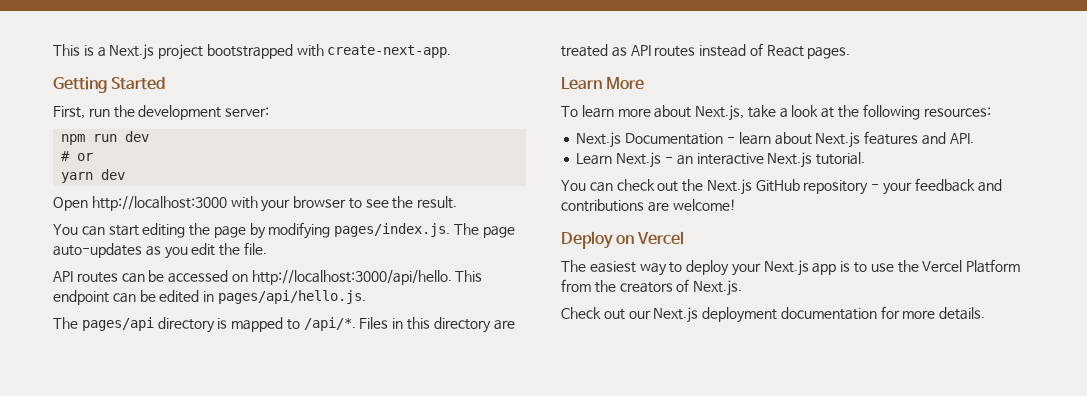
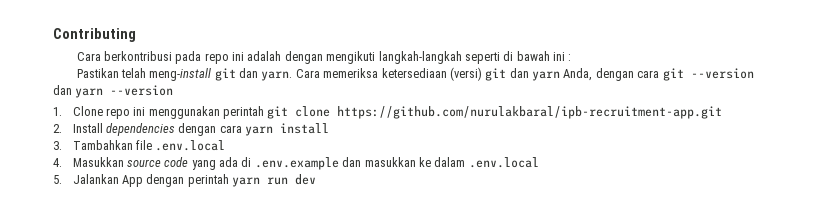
[53,44,452,60] [53,77,166,93] [53,105,270,120] [61,131,150,145] [61,151,94,161] [61,169,126,183] [53,196,458,212] [53,222,515,239] [53,242,267,259] [53,270,483,285] [53,290,366,305] [53,317,515,333] [561,43,851,59] [561,77,645,90] [561,104,991,121] [576,131,974,148] [576,152,866,168] [561,178,1002,195] [561,199,736,212] [561,231,685,249] [561,259,1021,276] [561,279,743,296] [561,306,986,323] This is a Next.js project bootstrapped with create-next-app. // Getting Started // First, run the development server: // npm run dev // # or // yarn dev // Open http://localhost:3000 with your browser to see the result. // You can start editing the page by modifying pages/index.js. The page auto-updates as you edit the file. // API routes can be accessed on http://localhost:3000/api/hello. This endpoint can be edited in pages/api/hello.js. // The pages/api directory is mapped to /api/*. Files in this directory are treated as API routes instead of React pages. // Learn More // To learn more about Next.js, take a look at the following resources: // Next.js Documentation - learn about Next.js features and API. // Learn Next.js - an interactive Next.js tutorial. // You can check out the Next.js GitHub repository - your feedback and contributions are welcome! // Deploy on Vercel // The easiest way to deploy your Next.js app is to use the Vercel Platform from the creators of Next.js. // Check out our Next.js deployment documentation for more details. -> [53,28,136,42] [76,51,572,64] [76,67,754,81] [53,85,174,98] [53,106,723,119] [53,123,330,136] [53,140,226,151] [53,157,539,170] [53,174,317,187] Contributing // Cara berkontribusi pada repo ini adalah dengan mengikuti langkah-langkah seperti di bawah ini : // Pastikan telah meng-install git dan yarn. Cara memeriksa ketersediaan (versi) git dan yarn Anda, dengan cara git --version dan yarn --version // 1. Clone repo ini menggunakan perintah git clone https://github.com/nurulakbaral/ipb-recruitment-app.git // 2. Install dependencies dengan cara yarn install // 3. Tambahkan file .env.local // 4. Masukkan source code yang ada di .env.example dan masukkan ke dalam .env.local // 5. Jalankan App dengan perintah yarn run dev

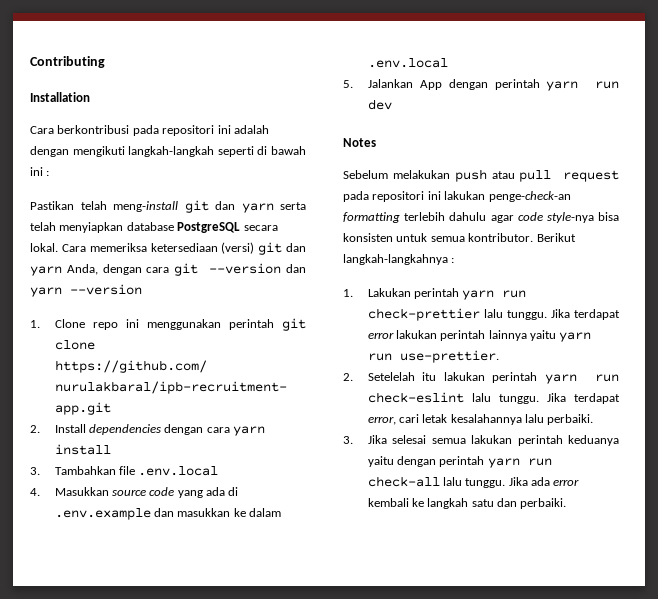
(136, 35) none -> [30,92,90,102] // Installation
[204,53,229,64] repo -> [162,125,215,136] repositori
[261,71,293,81] yarn. -> [241,202,306,213] [30,222,278,233] [30,243,58,252] yarn serta telah menyiapkan database PostgreSQL secara lokal.
(317, 179) none -> [343,138,376,147] [343,169,619,182] [343,191,571,202] [343,212,619,223] [343,233,576,242] [343,254,455,265] [343,288,527,300] [367,308,620,321] [367,330,592,342] [367,350,499,363] [343,372,619,384] [367,392,620,404] [367,414,594,425] [343,435,619,446] [367,456,552,468] [367,476,580,488] [367,498,567,509] // Notes // Sebelum melakukan push atau pull request pada repositori ini lakukan penge-check-an formatting terlebih dahulu agar code style-nya bisa konsisten untuk semua kontributor. Berikut langkah-langkahnya : // 1. Lakukan perintah yarn run check-prettier lalu tunggu. Jika terdapat error lakukan perintah lainnya yaitu yarn run use-prettier. // 2. Setelelah itu lakukan perintah yarn run check-eslint lalu tunggu. Jika terdapat error, cari letak kesalahannya lalu perbaiki. // 3. Jika selesai semua lakukan perintah keduanya yaitu dengan perintah yarn run check-all lalu tunggu. Jika ada error kembali ke langkah satu dan perbaiki.

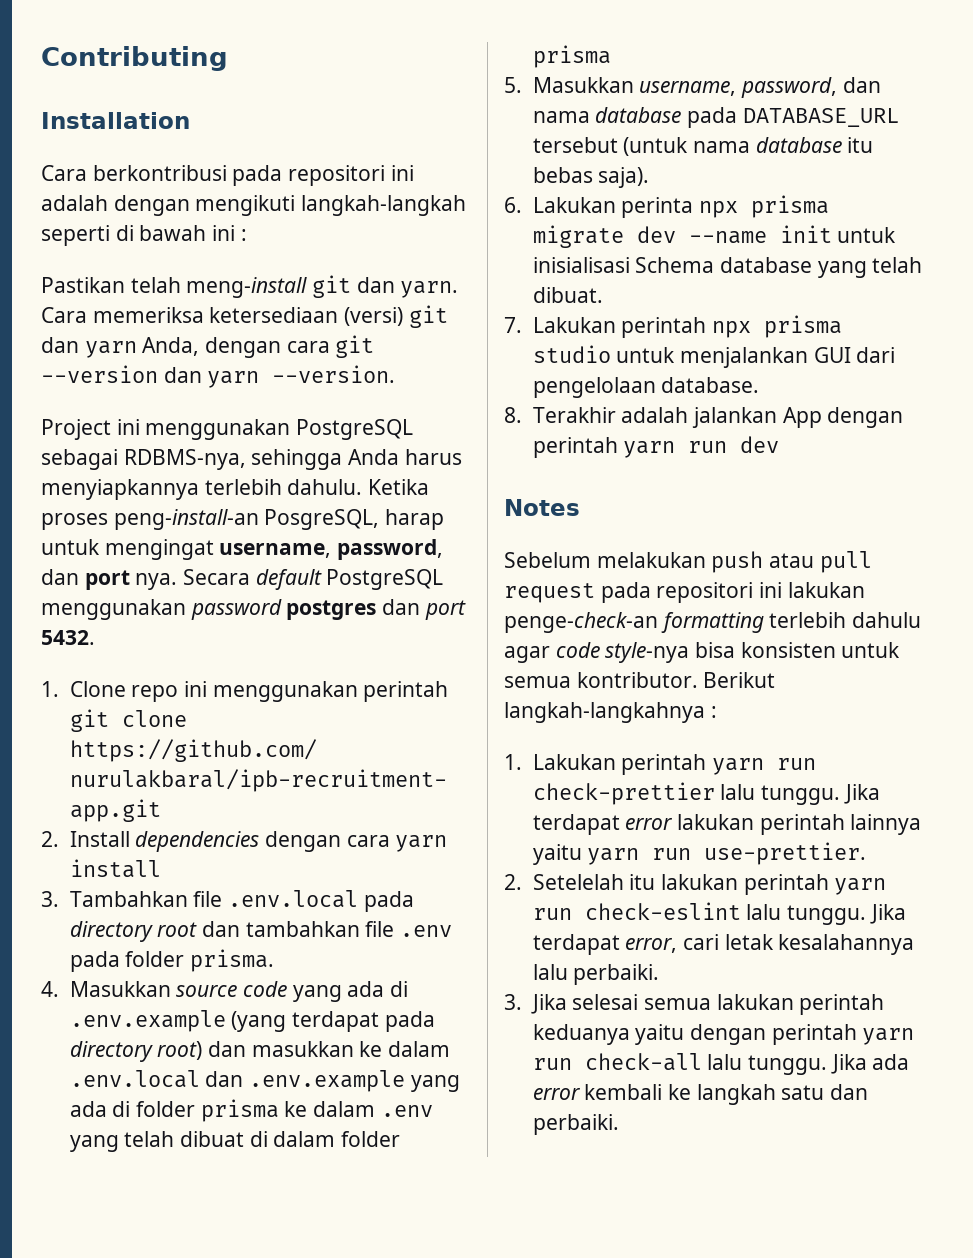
[241,202,306,213] [30,222,278,233] [30,243,58,252] yarn serta telah menyiapkan database PostgreSQL secara lokal. -> [400,281,459,298] yarn.
[70,284,142,295] --version -> [272,365,396,383] [41,419,414,440] [41,449,462,470] [41,479,430,500] [41,509,445,530] [41,539,444,560] [41,569,444,590] [41,599,466,620] [41,630,95,645] --version. // Project ini menggunakan PostgreSQL sebagai RDBMS-nya, sehingga Anda harus menyiapkannya terlebih dahulu. Ketika proses peng-install-an PosgreSQL, harap untuk mengingat username, password, dan port nya. Secara default PostgreSQL menggunakan password postgres dan port 5432.
(219, 471) none -> [363,891,414,912] [69,921,452,942] [69,949,274,972] pada directory root dan tambahkan file .env pada folder prisma.
(151, 514) none -> [231,1011,435,1032] [69,1041,203,1062] (yang terdapat pada directory root)
[343,79,413,88] // 5. Jalankan -> [205,1070,460,1092] [69,1099,433,1122] [69,1131,400,1152] [532,45,611,68] [504,77,881,98] [532,107,899,128] [532,137,874,156] [532,167,650,188] [504,195,829,218] [532,225,897,248] [532,257,923,278] [532,287,603,303] [504,315,842,338] [532,345,896,368] [532,377,760,398] [504,407,777,428] dan .env.example yang ada di folder prisma ke dalam .env yang telah dibuat di dalam folder prisma // 5. Masukkan username, password, dan nama database pada DATABASE_URL tersebut (untuk nama database itu bebas saja). // 6. Lakukan perinta npx prisma migrate dev --name init untuk inisialisasi Schema database yang telah dibuat. // 7. Lakukan perintah npx prisma studio untuk menjalankan GUI dari pengelolaan database. // 8. Terakhir adalah jalankan

